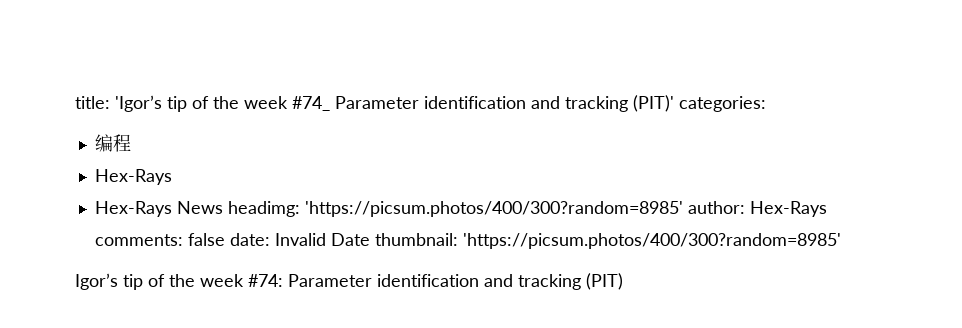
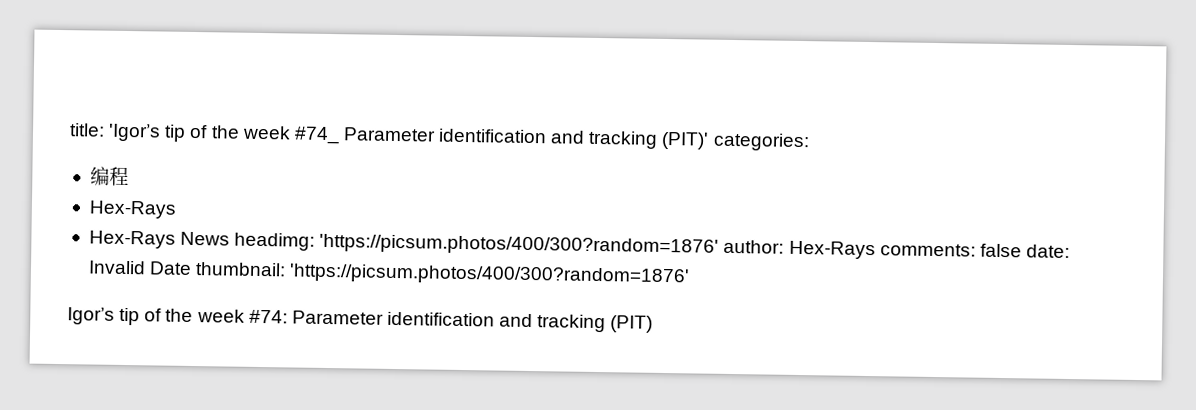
[304,201,683,217] 'https://picsum.photos/400/300?random=8985' -> [319,233,720,257] 'https://picsum.photos/400/300?random=1876'
[462,233,841,249] 'https://picsum.photos/400/300?random=8985' -> [289,263,691,287] 'https://picsum.photos/400/300?random=1876'

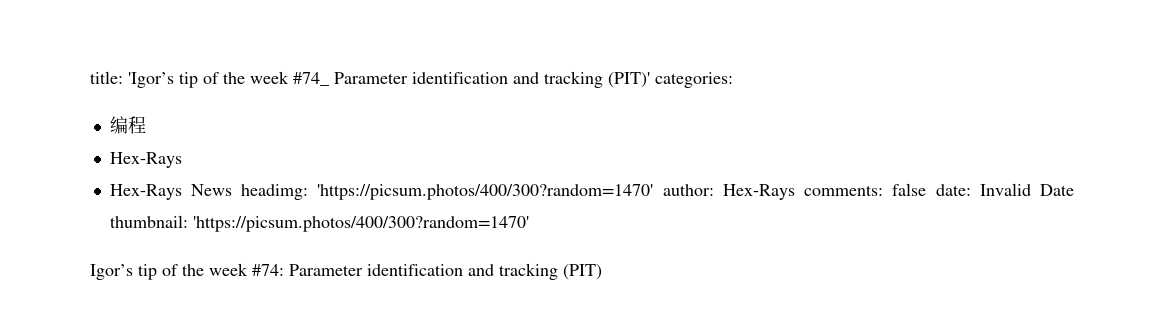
[319,233,720,257] 'https://picsum.photos/400/300?random=1876' -> [317,184,654,200] 'https://picsum.photos/400/300?random=1470'
[289,263,691,287] 'https://picsum.photos/400/300?random=1876' -> [192,216,529,232] 'https://picsum.photos/400/300?random=1470'

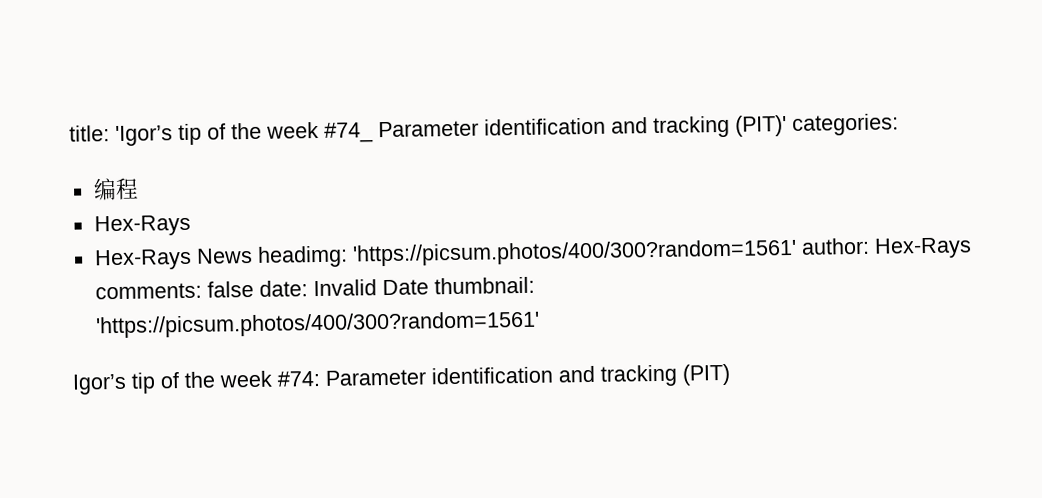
[317,184,654,200] 'https://picsum.photos/400/300?random=1470' -> [351,238,797,267] 'https://picsum.photos/400/300?random=1561'
[192,216,529,232] 'https://picsum.photos/400/300?random=1470' -> [94,310,540,339] 'https://picsum.photos/400/300?random=1561'

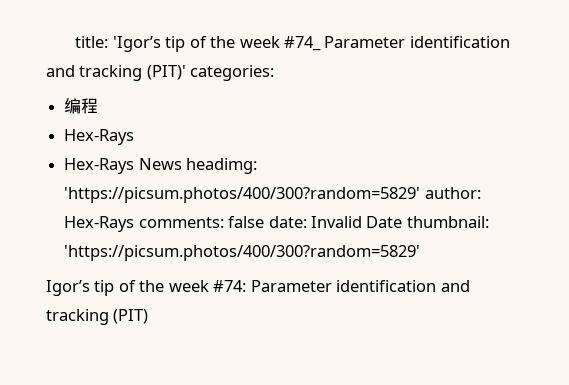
[351,238,797,267] 'https://picsum.photos/400/300?random=1561' -> [64,187,421,203] 'https://picsum.photos/400/300?random=5829'
[94,310,540,339] 'https://picsum.photos/400/300?random=1561' -> [64,245,421,261] 'https://picsum.photos/400/300?random=5829'

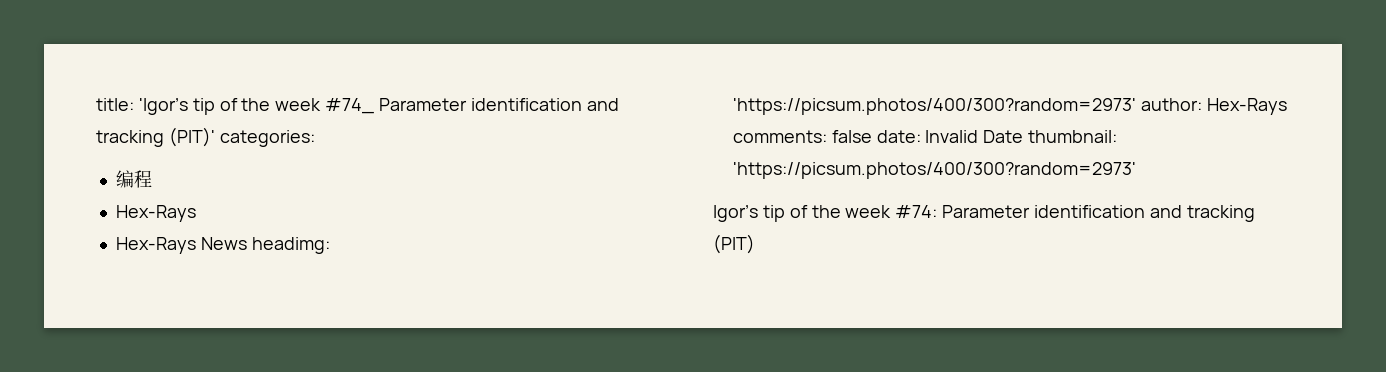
[64,187,421,203] 'https://picsum.photos/400/300?random=5829' -> [732,98,1136,115] 'https://picsum.photos/400/300?random=2973'
[64,245,421,261] 'https://picsum.photos/400/300?random=5829' -> [732,162,1136,179] 'https://picsum.photos/400/300?random=2973'

